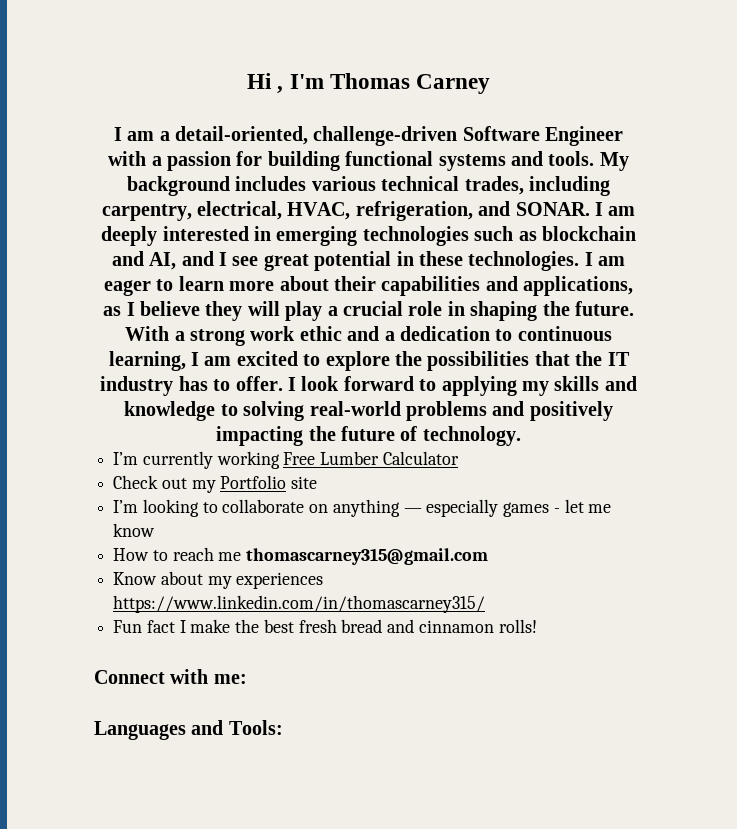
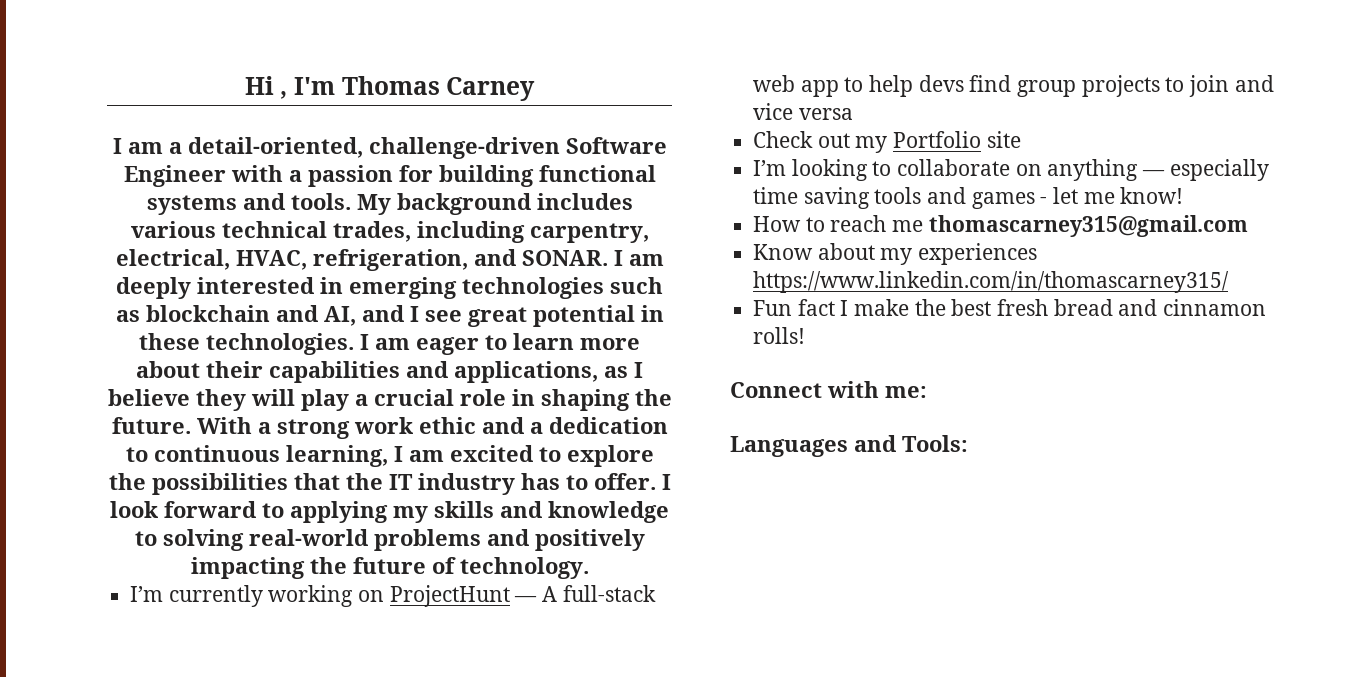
[283,451,459,465] Free Lumber Calculator -> [358,585,656,607] [753,75,1274,97] [753,103,853,120] on ProjectHunt — A full-stack web app to help devs find group projects to join and vice versa
(499, 508) none -> [753,187,967,209] time saving tools and
[113,523,156,537] know -> [1120,187,1184,204] know!

